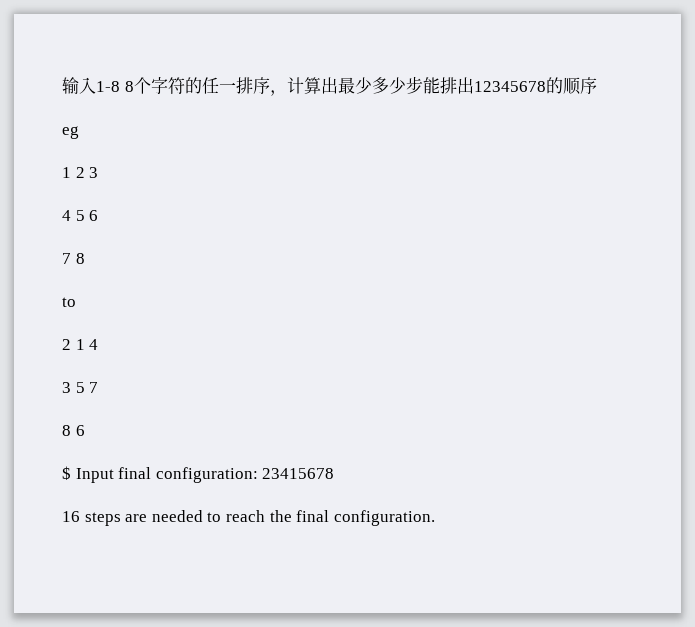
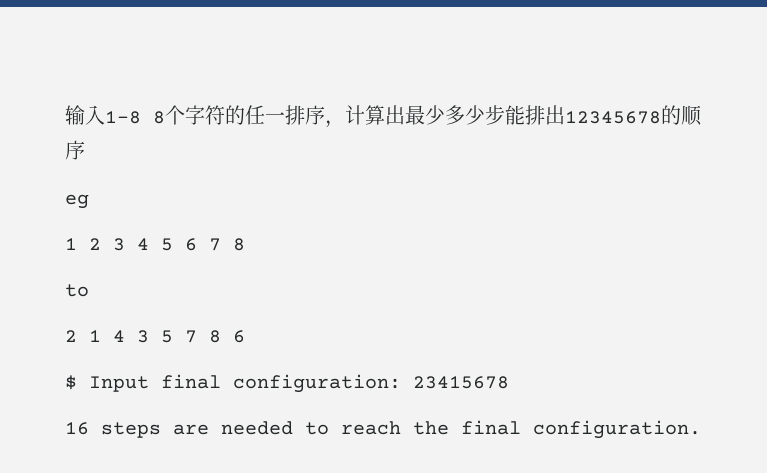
(99, 172) // -> (125, 244) none
(99, 215) // -> (197, 244) none
(99, 344) // -> (125, 336) none
(99, 387) // -> (197, 336) none

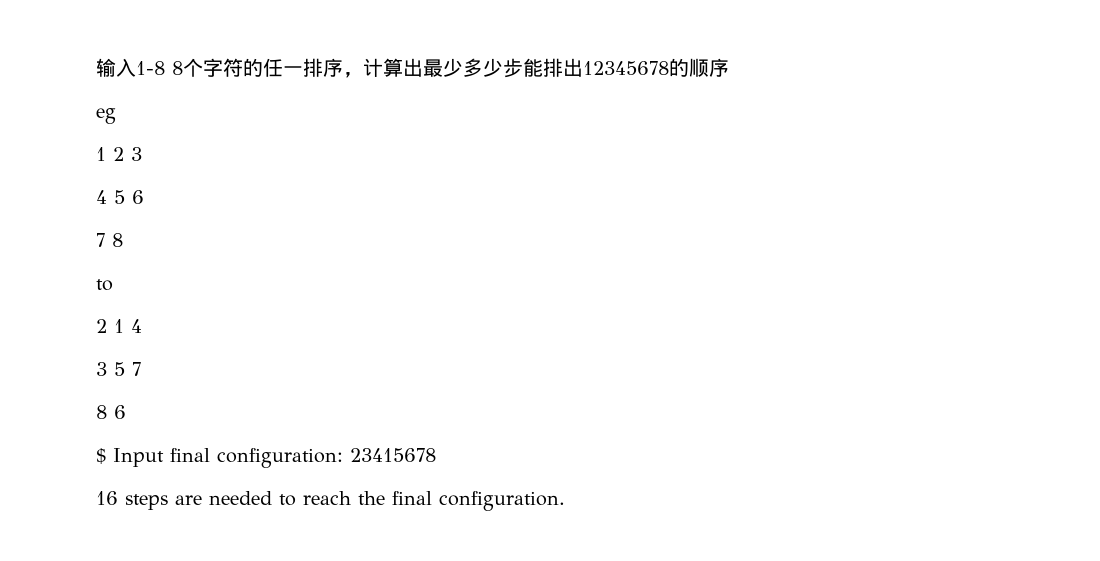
(125, 244) none -> (142, 154) //
(197, 244) none -> (144, 197) //
(125, 336) none -> (142, 326) //
(197, 336) none -> (141, 369) //

